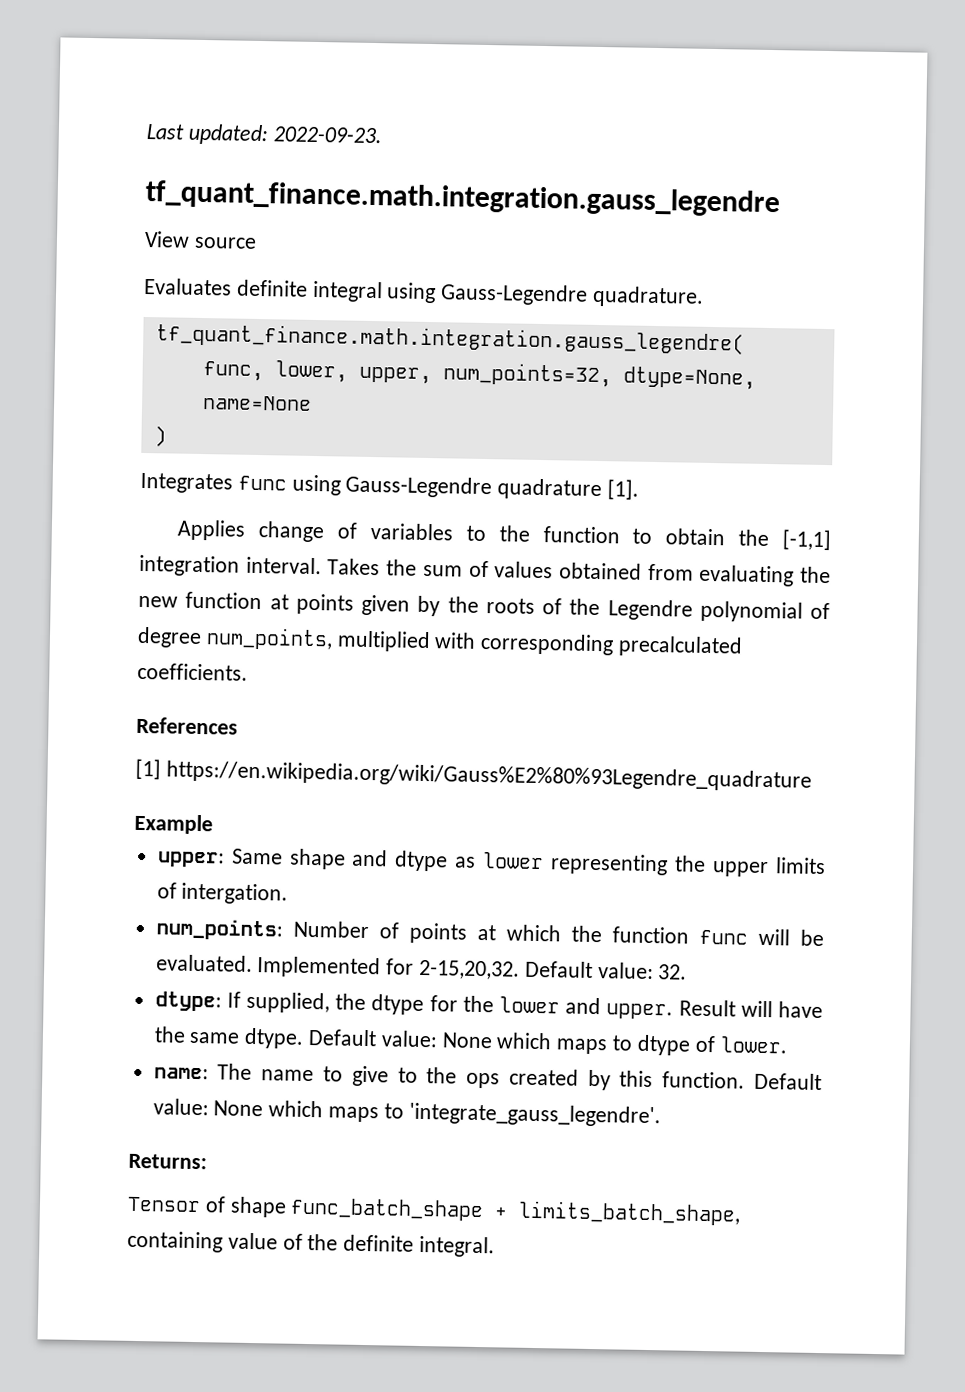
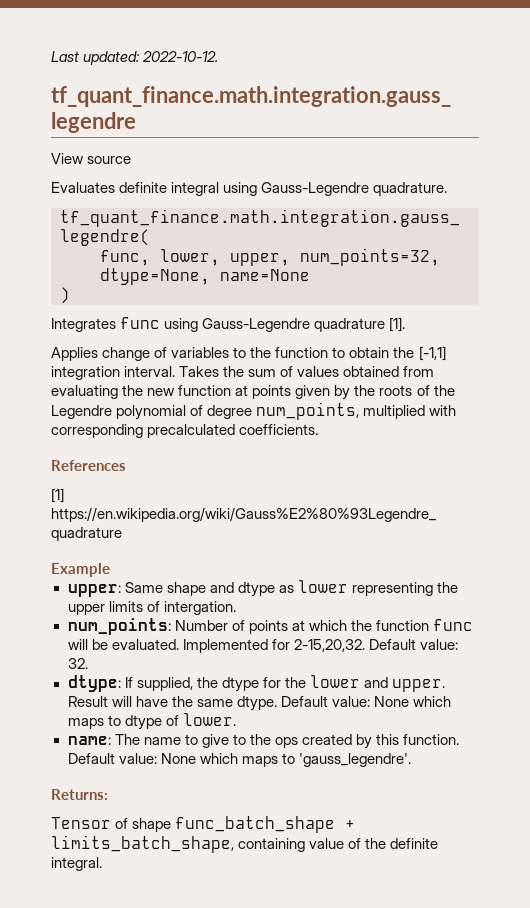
[272,126,382,144] 2022-09-23. -> [142,51,219,62] 2022-10-12.
[408,1102,661,1128] 'integrate_gauss_legendre'. -> [298,753,411,767] 'gauss_legendre'.

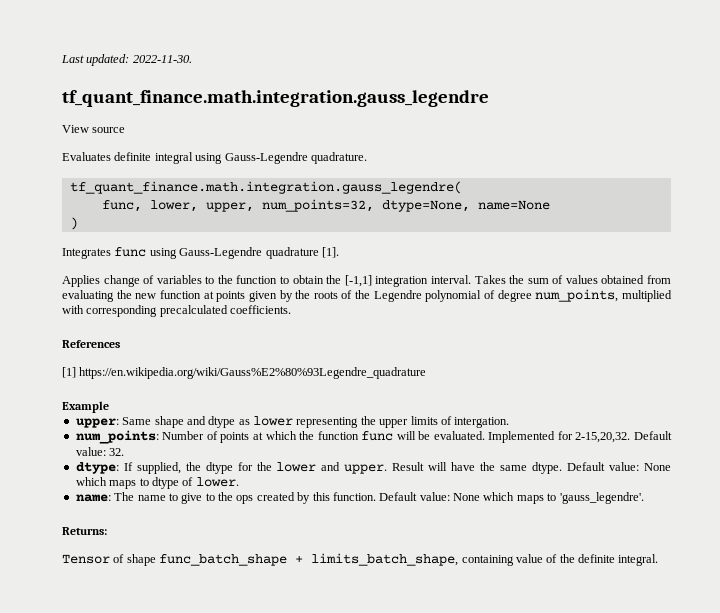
[142,51,219,62] 2022-10-12. -> [132,55,192,63] 2022-11-30.

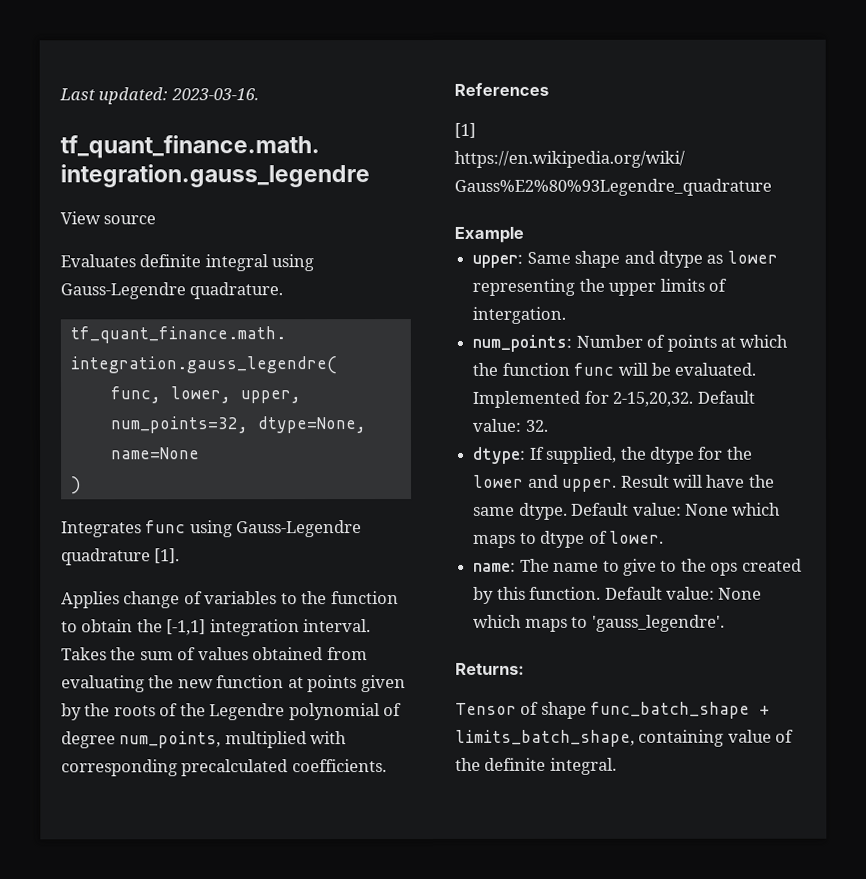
[132,55,192,63] 2022-11-30. -> [170,88,259,101] 2023-03-16.

